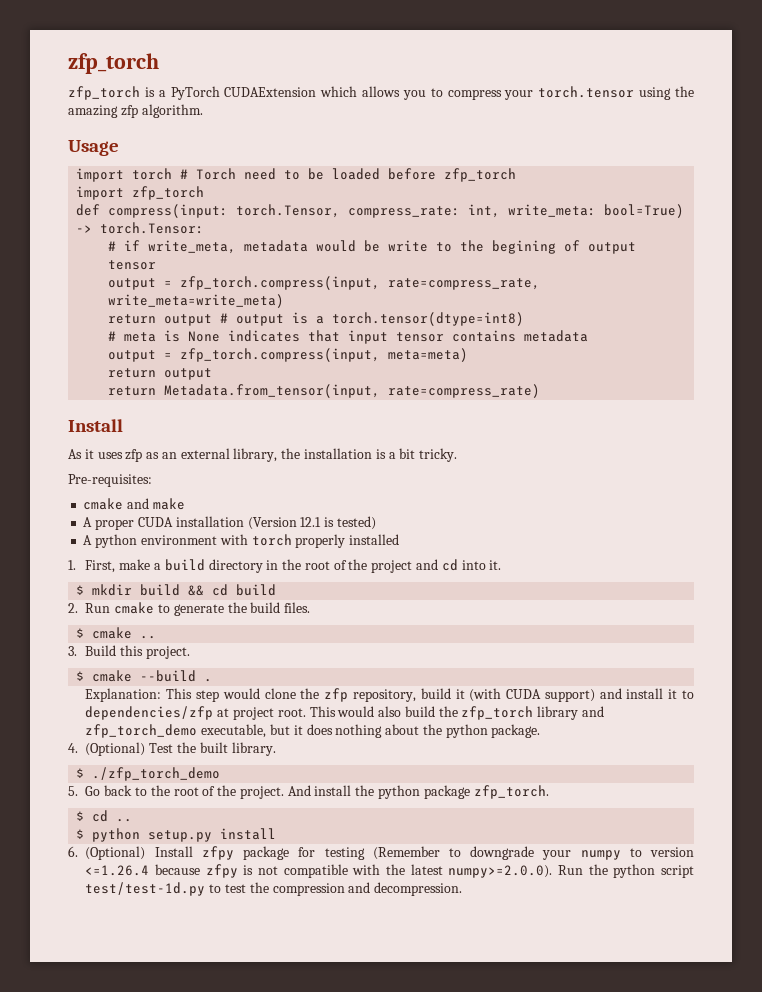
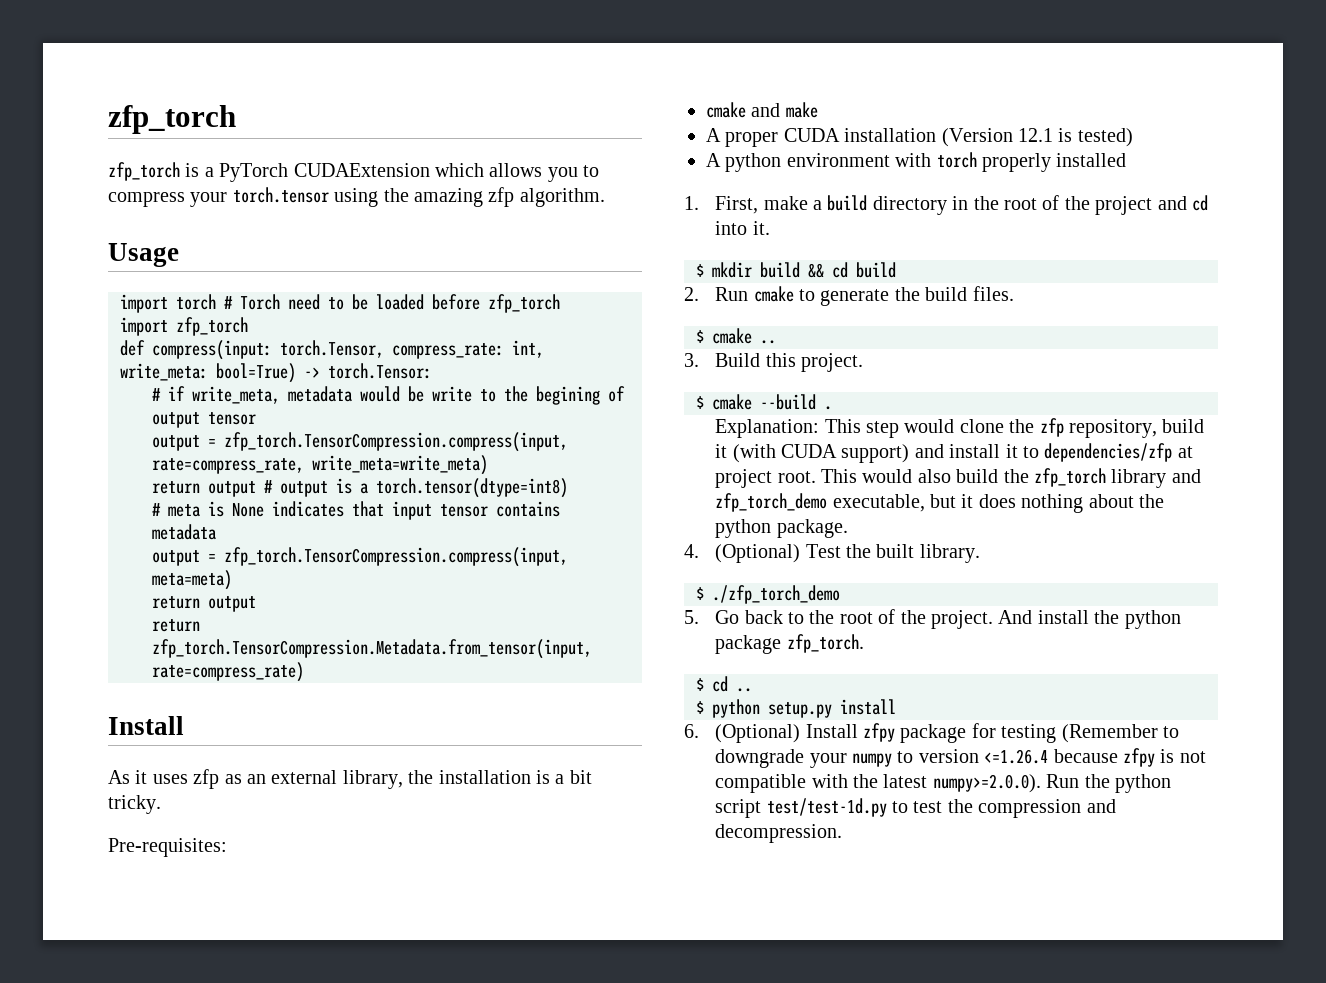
[180,276,381,290] zfp_torch.compress(input, -> [224,432,568,452] zfp_torch.TensorCompression.compress(input,
[180,348,381,362] zfp_torch.compress(input, -> [224,547,568,567] zfp_torch.TensorCompression.compress(input,
[164,384,381,398] Metadata.from_tensor(input, -> [152,639,592,659] zfp_torch.TensorCompression.Metadata.from_tensor(input,

